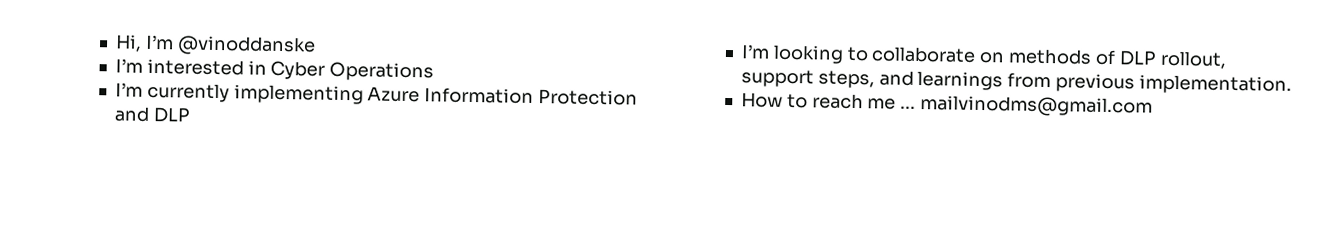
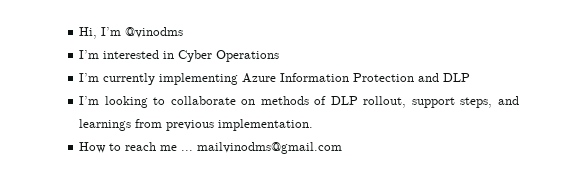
[176,35,316,57] @vinoddanske -> [125,27,184,38] @vinodms

